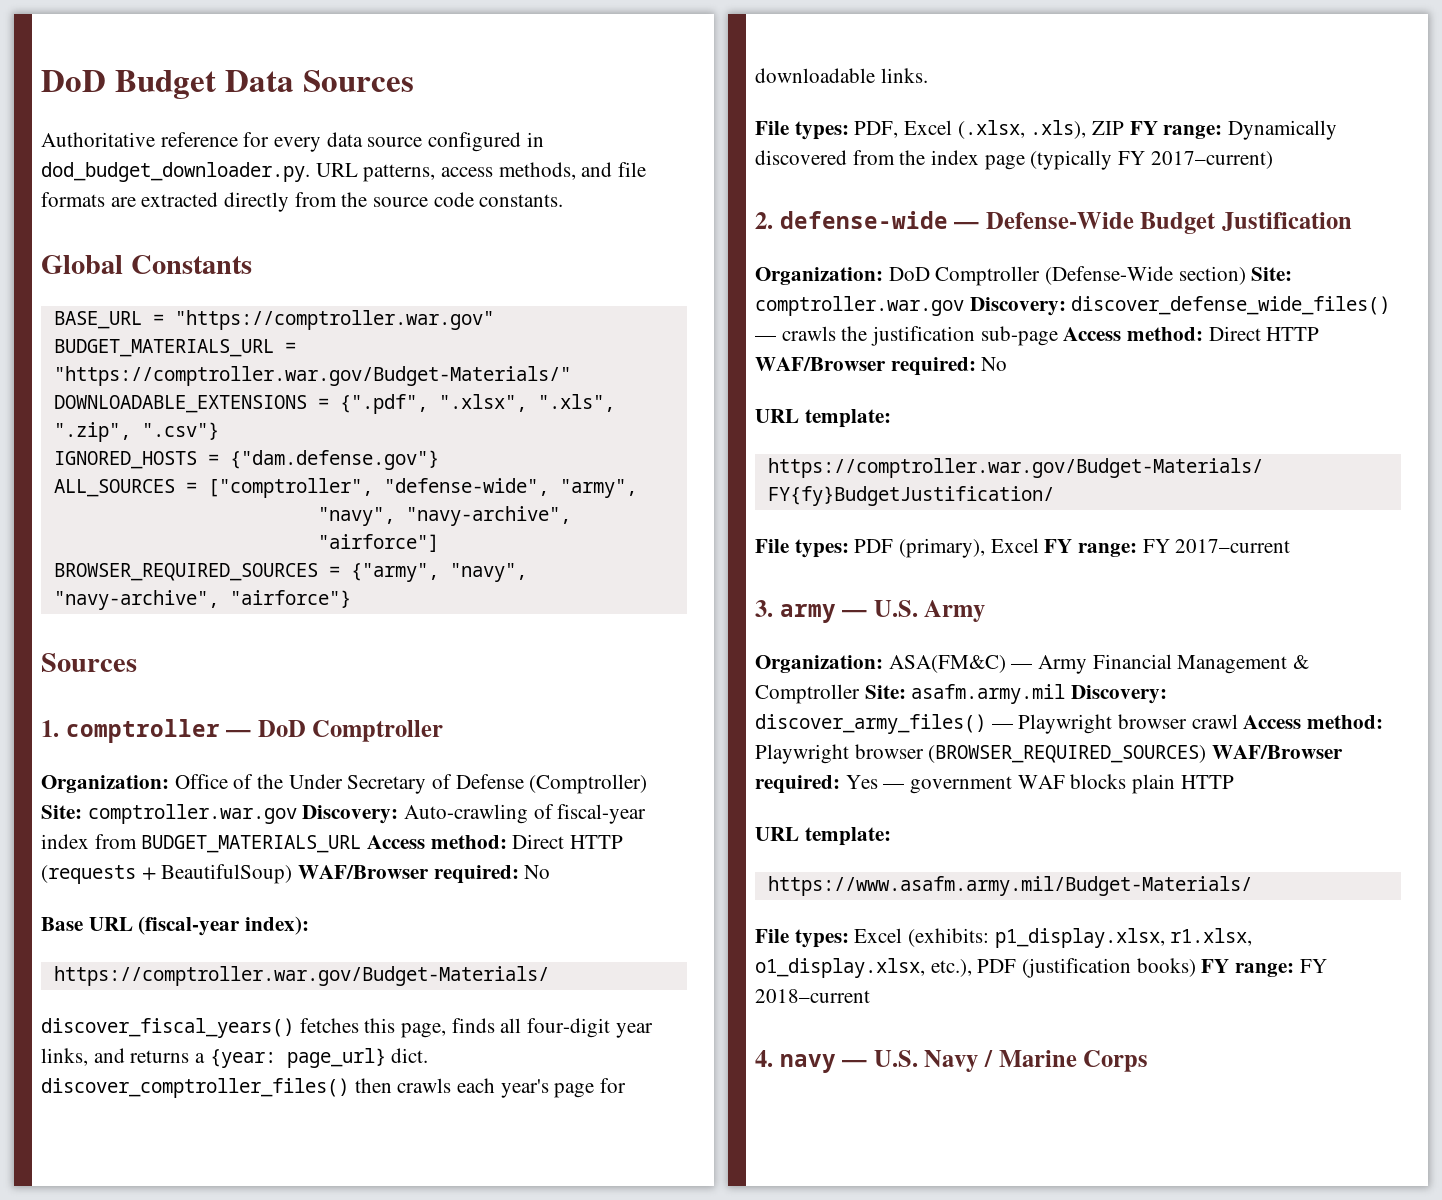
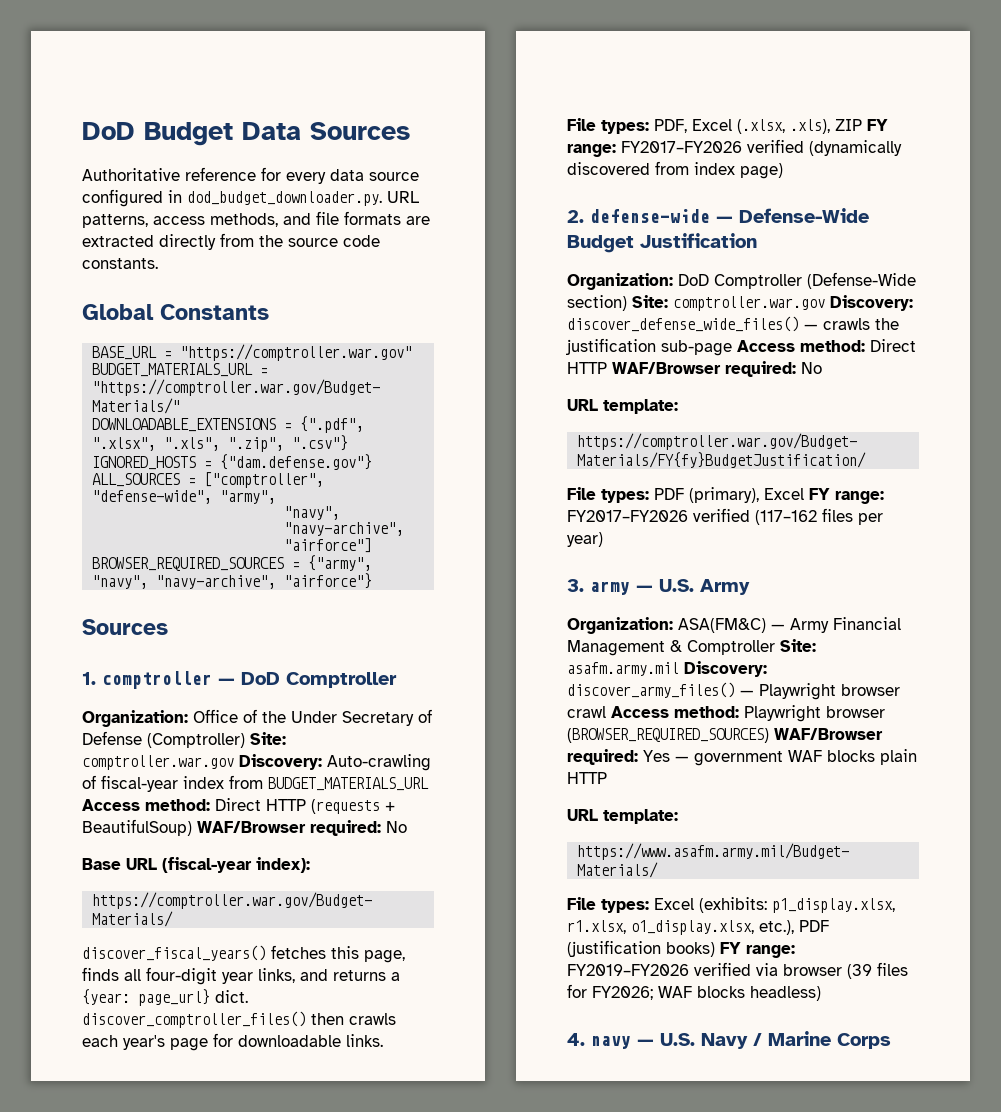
[1228,120,1338,140] [755,150,1273,170] Dynamically discovered from the index page (typically FY 2017–current) -> [621,139,902,156] [567,161,783,179] FY2017–FY2026 verified (dynamically discovered from index page)
[1142,539,1291,553] FY 2017–current -> [567,508,883,525] [567,532,603,547] FY2017–FY2026 verified (117–162 files per year)
[1299,959,1327,973] [755,989,870,1003] FY 2018–current -> [567,962,908,979] [567,984,821,1001] FY2019–FY2026 verified via browser (39 files for FY2026; WAF blocks headless)

